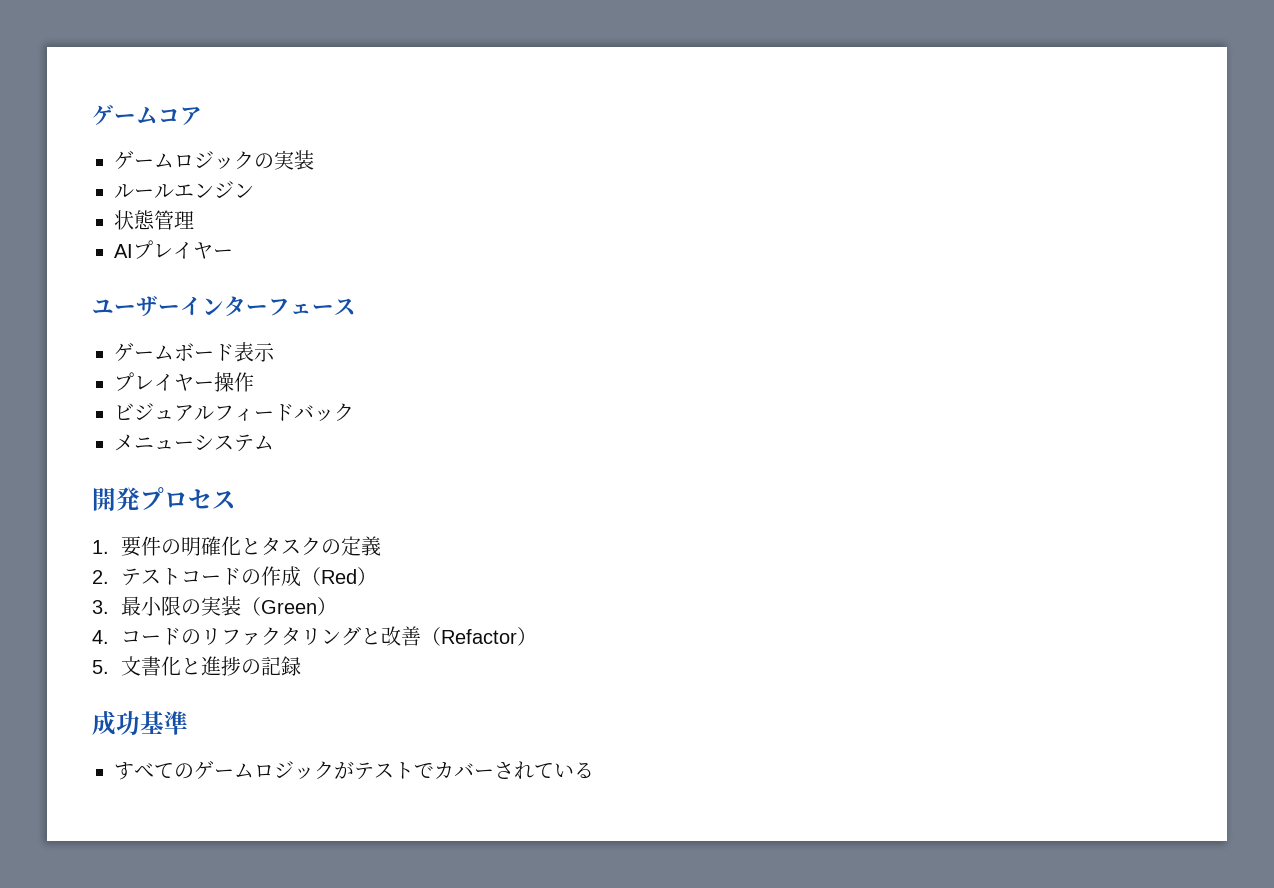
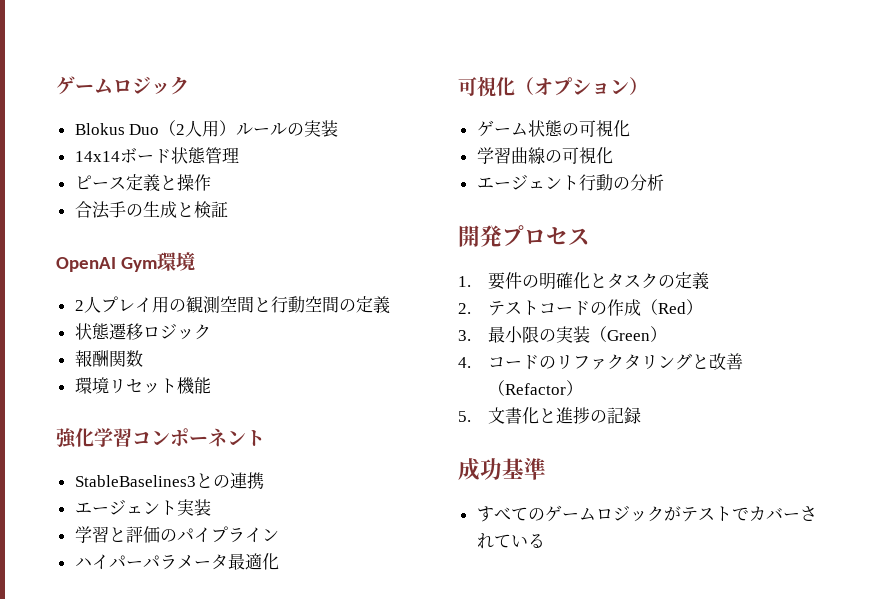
[92,104,202,125] [114,150,314,170] [114,181,254,198] [114,210,194,230] [114,240,233,259] [92,296,356,317] [114,342,275,362] [114,372,254,392] [114,403,354,422] [114,434,274,452] ゲームコア // ゲームロジックの実装 // ルールエンジン // 状態管理 // AIプレイヤー // ユーザーインターフェース // ゲームボード表示 // プレイヤー操作 // ビジュアルフィードバック // メニューシステム -> [56,76,189,95] [74,120,339,137] [74,147,239,164] [74,174,211,192] [74,201,228,219] [56,252,196,272] [74,296,390,314] [74,323,211,340] [74,350,143,367] [74,377,211,394] [56,428,265,449] [74,472,264,489] [74,499,211,516] [74,526,279,543] [74,553,279,570] [458,76,648,97] [476,120,630,137] [476,147,613,164] [476,174,664,191] ゲームロジック // Blokus Duo（2人用）ルールの実装 // 14x14ボード状態管理 // ピース定義と操作 // 合法手の生成と検証 // OpenAI Gym環境 // 2人プレイ用の観測空間と行動空間の定義 // 状態遷移ロジック // 報酬関数 // 環境リセット機能 // 強化学習コンポーネント // StableBaselines3との連携 // エージェント実装 // 学習と評価のパイプライン // ハイパーパラメータ最適化 // 可視化（オプション） // ゲーム状態の可視化 // 学習曲線の可視化 // エージェント行動の分析

